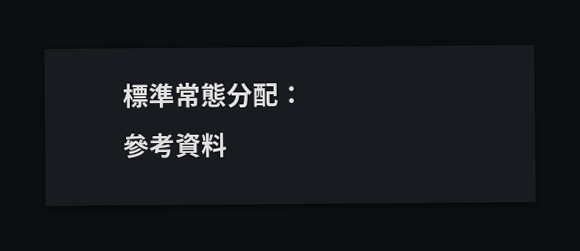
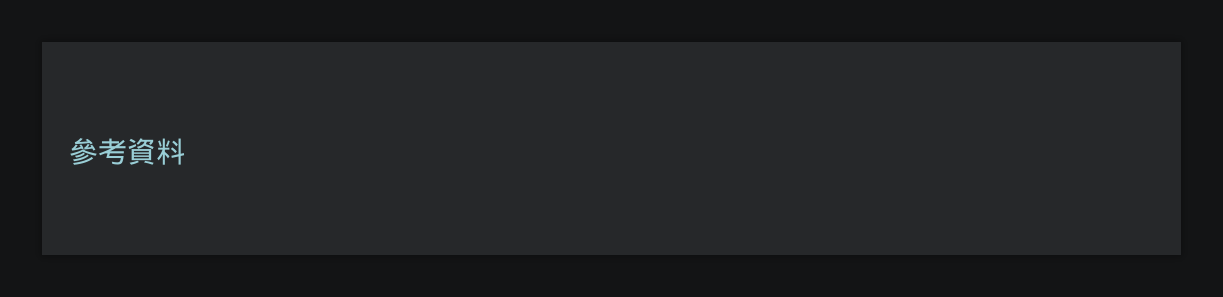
[122,82,305,109] 標準常態分配： // -> (69, 151) none

